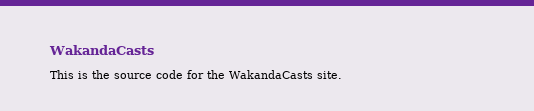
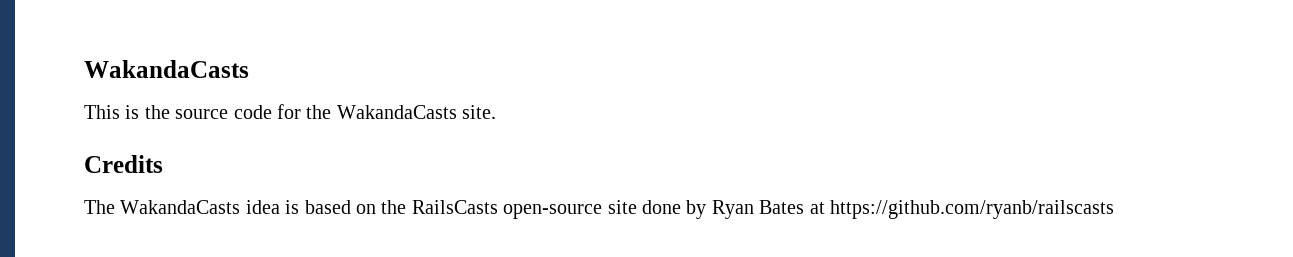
(342, 75) none -> [84,155,163,173] [84,200,1114,219] // Credits // The WakandaCasts idea is based on the RailsCasts open-source site done by Ryan Bates at https://github.com/ryanb/railscasts

